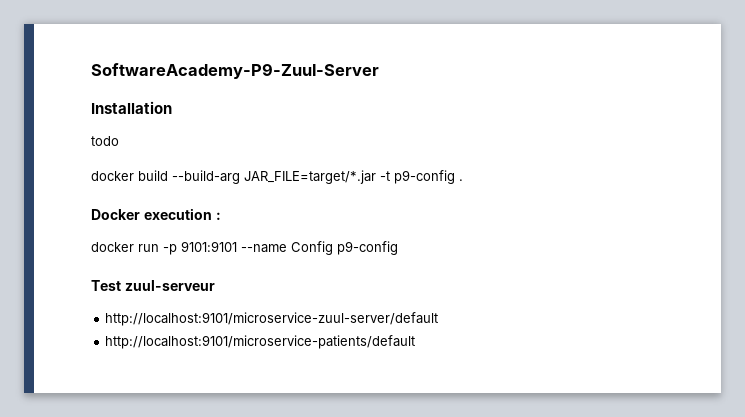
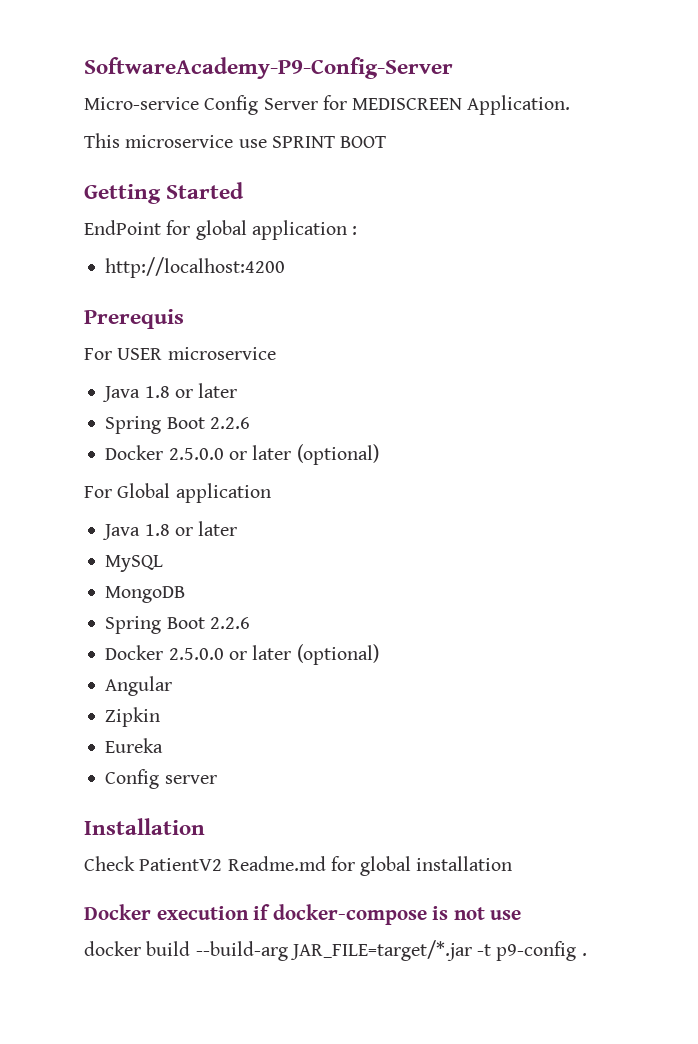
[91,63,379,79] [91,101,172,114] [91,136,119,146] SoftwareAcademy-P9-Zuul-Server // Installation // todo -> [84,57,453,79] [84,95,571,115] [84,133,387,148] [84,182,245,204] [84,220,358,240] [105,257,286,278] [84,309,184,329] [84,347,276,360] [102,383,238,402] [105,416,250,434] [105,444,379,465] [84,483,271,503] [102,521,238,540] [105,555,164,572] [105,586,186,603] [105,616,250,634] [105,644,379,665] [105,676,173,696] [105,707,161,727] [105,738,164,753] [105,769,217,789] [84,818,205,835] [84,856,513,876] [84,904,522,925] SoftwareAcademy-P9-Config-Server // Micro-service Config Server for MEDISCREEN Application. // This microservice use SPRINT BOOT // Getting Started // EndPoint for global application : // http://localhost:4200 // Prerequis // For USER microservice // Java 1.8 or later // Spring Boot 2.2.6 // Docker 2.5.0.0 or later (optional) // For Global application // Java 1.8 or later // MySQL // MongoDB // Spring Boot 2.2.6 // Docker 2.5.0.0 or later (optional) // Angular // Zipkin // Eureka // Config server // Installation // Check PatientV2 Readme.md for global installation // Docker execution if docker-compose is not use
[91,208,221,220] [91,241,398,255] [91,280,215,291] [105,312,439,326] [105,335,416,349] // Docker execution : // docker run -p 9101:9101 --name Config p9-config // Test zuul-serveur // http://localhost:9101/microservice-zuul-server/default // http://localhost:9101/microservice-patients/default -> (587, 954) none

